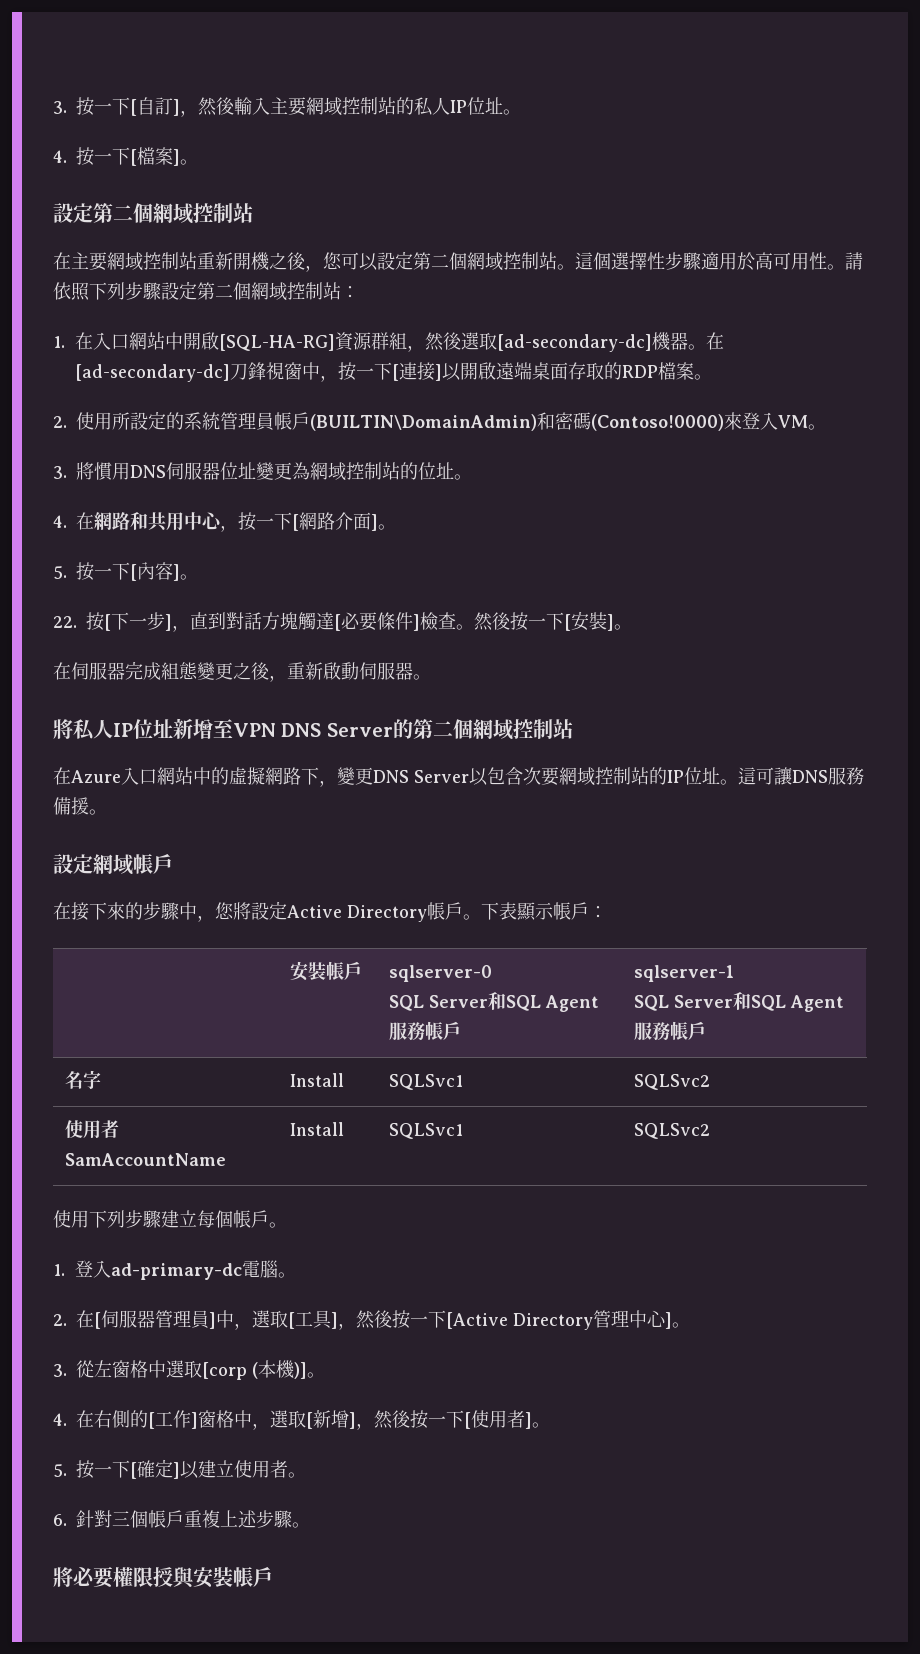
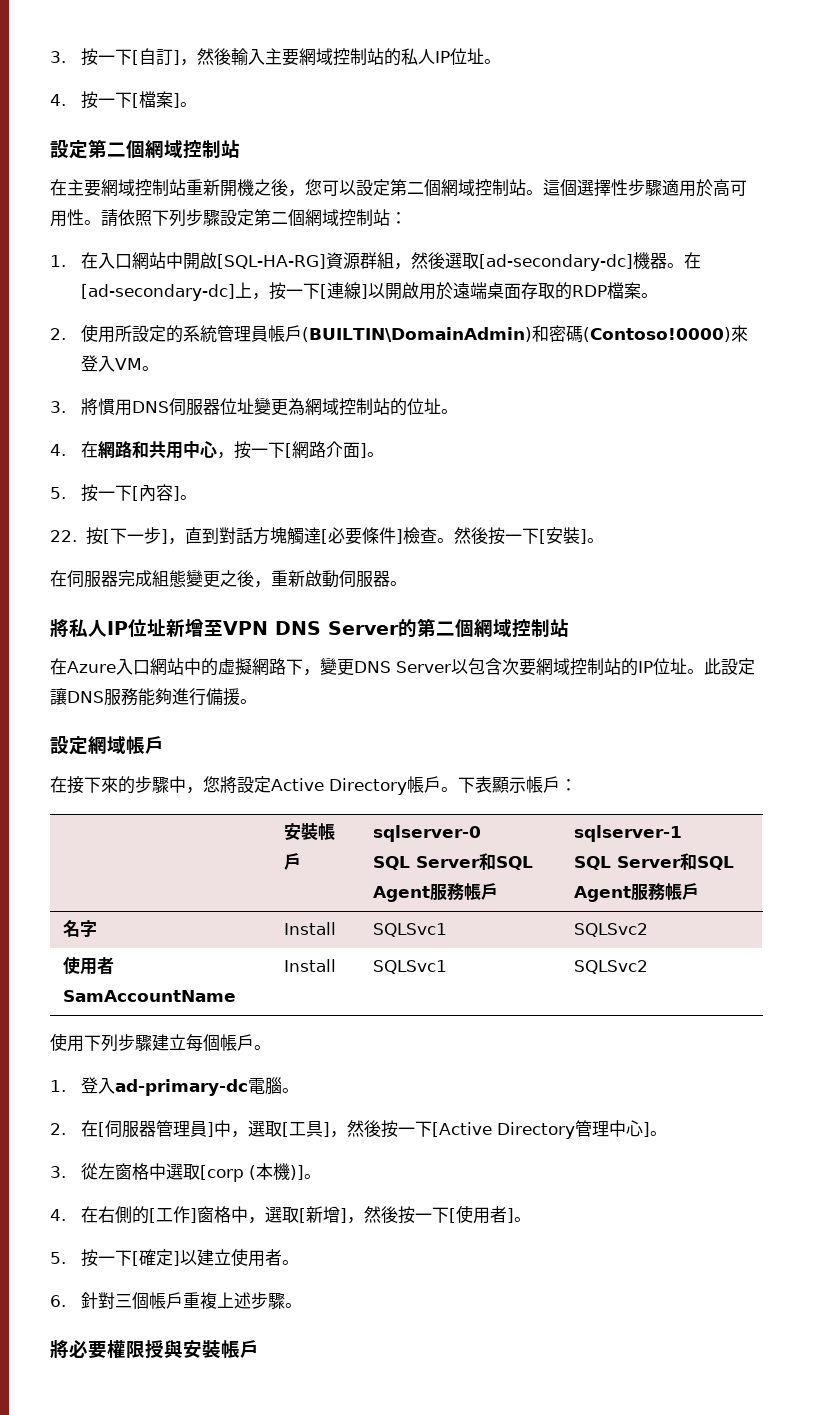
[229,362,320,380] 刀鋒視窗中 -> [234,282,252,298] 上
[416,362,435,381] 接 -> [343,282,361,299] 線
(496, 371) none -> [418,282,453,300] 用於
[738,767,774,785] 這可 -> [704,658,755,675] 此設定
(864, 776) none -> [138,688,206,706] 能夠進行

